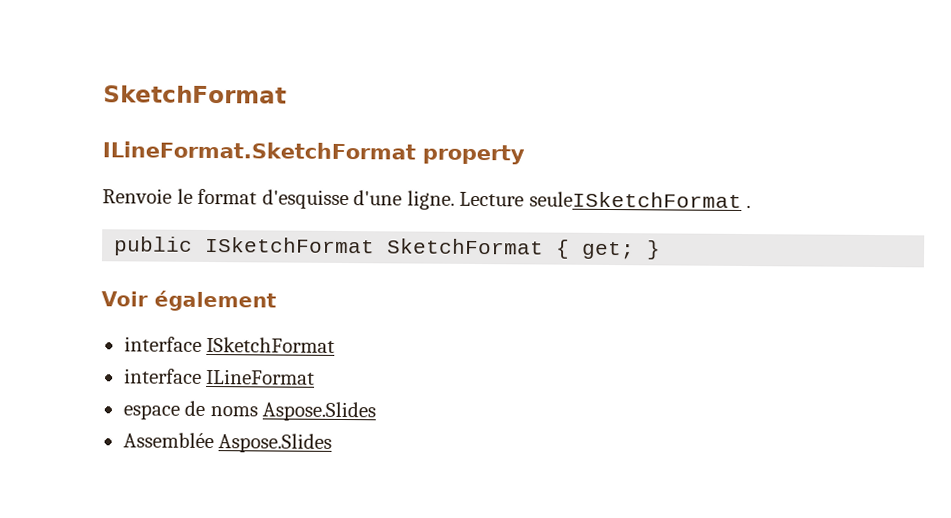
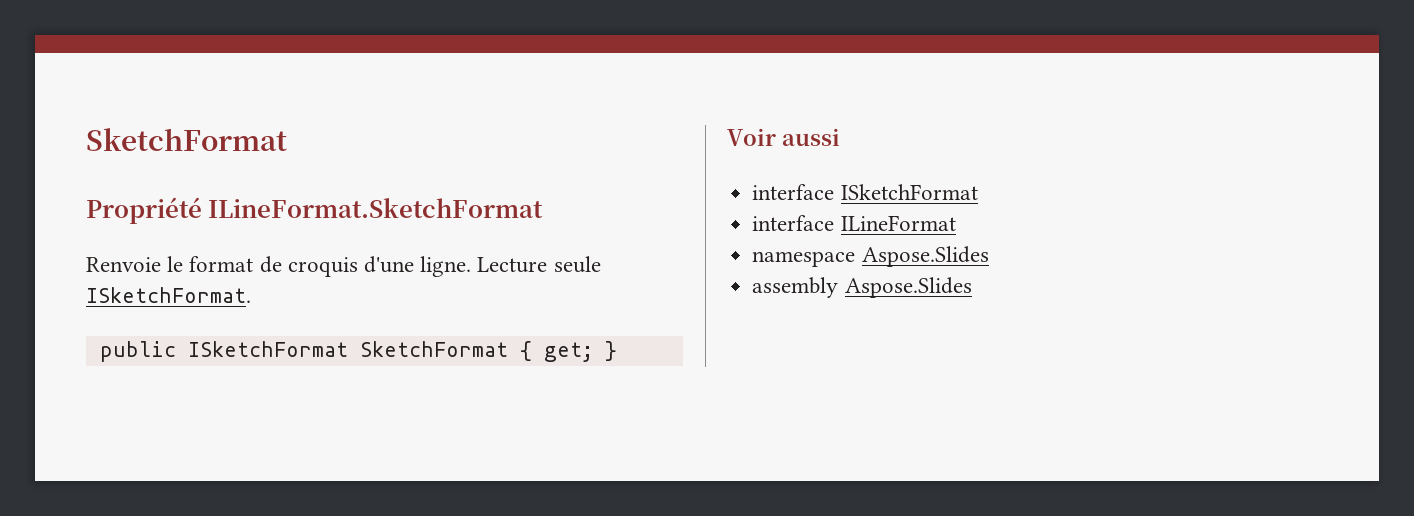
(287, 94) none -> [86,197,202,224] Propriété
[421,144,525,165] property -> (544, 208) none
[261,189,349,210] d'esquisse -> [259,256,358,277] de croquis
[528,191,752,209] seuleISketchFormat . -> [553,256,601,273] [86,287,251,303] seule ISketchFormat.
[153,290,277,312] également -> [782,128,840,146] aussi
[122,400,258,420] espace de noms -> [752,251,856,267] namespace
[122,432,214,449] Assemblée -> [752,277,839,298] assembly

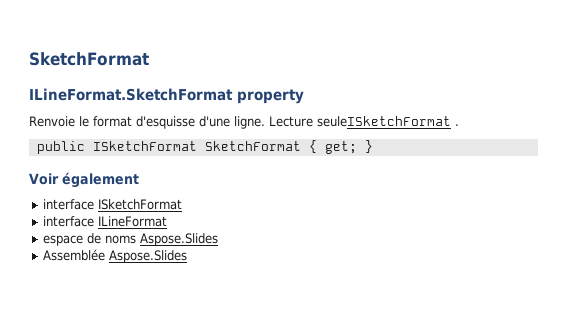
[86,197,202,224] Propriété -> (149, 59) none
(544, 208) none -> [237,89,304,104] property
[259,256,358,277] de croquis -> [136,116,195,129] d'esquisse
[553,256,601,273] [86,287,251,303] seule ISketchFormat. -> [317,116,459,127] seuleISketchFormat .
[782,128,840,146] aussi -> [62,172,139,188] également
[752,251,856,267] namespace -> [42,233,136,246] espace de noms
[752,277,839,298] assembly -> [42,249,105,261] Assemblée

